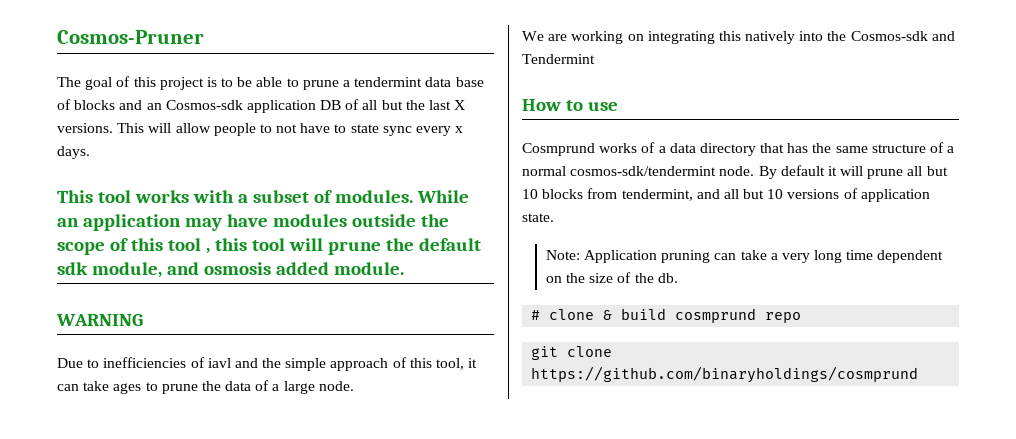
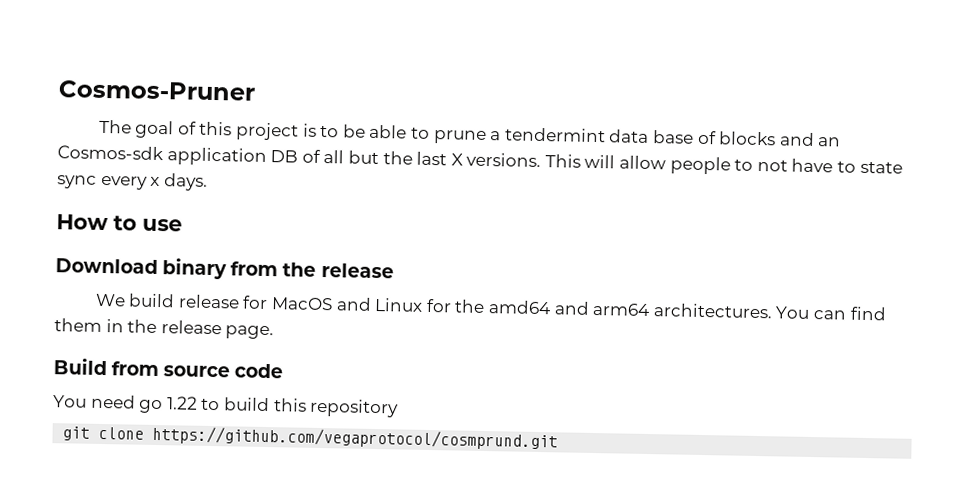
[57,190,469,203] [57,214,449,231] [57,238,481,255] [57,262,404,278] [56,314,143,326] [57,357,478,371] [57,380,354,394] [522,31,955,44] [522,54,595,64] [522,99,618,111] [522,142,955,156] [522,165,948,179] [522,188,930,202] [522,213,554,222] [545,250,944,263] [545,272,678,283] [531,308,802,323] This tool works with a subset of modules. While an application may have modules outside the scope of this tool , this tool will prune the default sdk module, and osmosis added module. // WARNING // Due to inefficiencies of iavl and the simple approach of this tool, it can take ages to prune the data of a large node. // We are working on integrating this natively into the Cosmos-sdk and Tendermint // How to use // Cosmprund works of a data directory that has the same structure of a normal cosmos-sdk/tendermint node. By default it will prune all but 10 blocks from tendermint, and all but 10 versions of application state. // Note: Application pruning can take a very long time dependent on the size of the db. // # clone & build cosmprund repo -> [56,214,183,232] [55,258,394,280] [94,293,887,321] [54,318,275,340] [53,358,284,379] [53,394,400,418] How to use // Download binary from the release // We build release for MacOS and Linux for the amd64 and arm64 architectures. You can find them in the release page. // Build from source code // You need go 1.22 to build this repository
[531,366,919,383] https://github.com/binaryholdings/cosmprund -> [152,425,559,451] https://github.com/vegaprotocol/cosmprund.git

